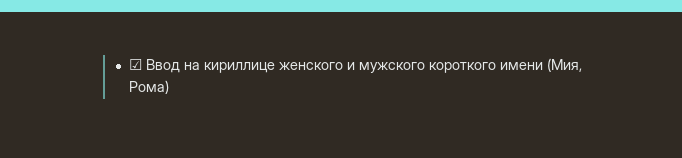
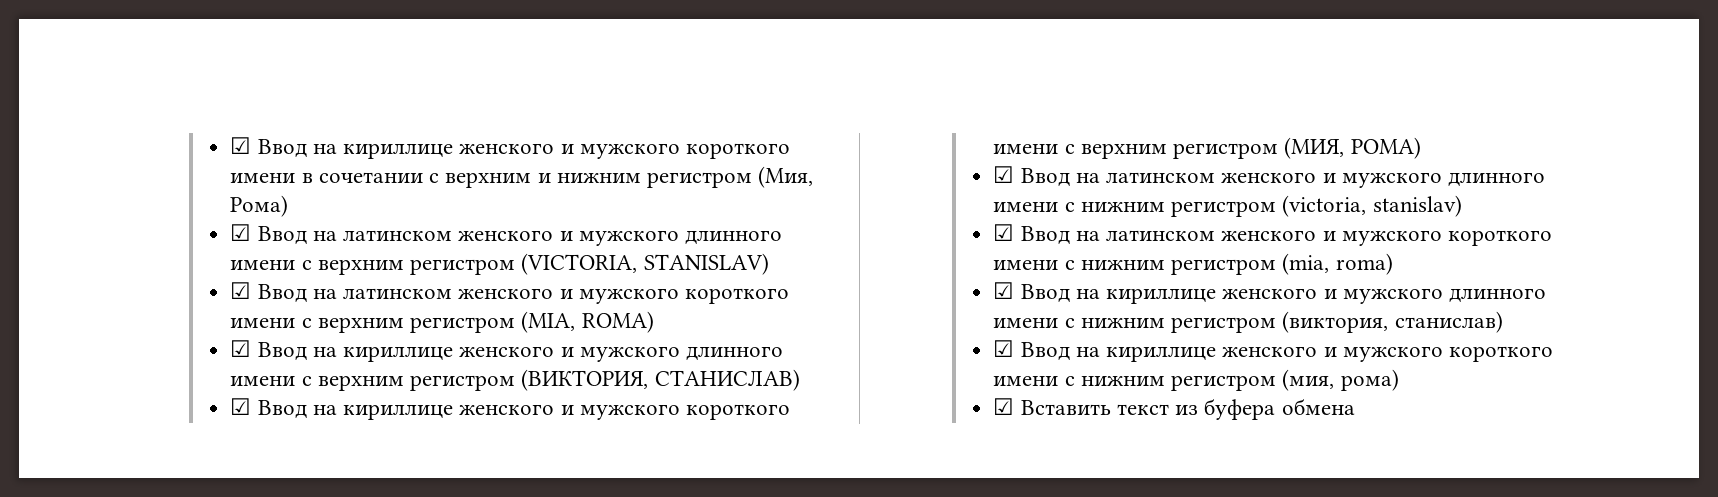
[129,58,583,73] [129,80,170,94] ☑ Ввод на кириллице женского и мужского короткого имени (Мия, Рома) -> [230,137,790,159] [230,166,814,188] [230,195,289,217] [230,224,782,246] [230,253,769,275] [230,282,789,304] [230,311,654,333] [230,340,783,362] [230,369,800,391] [230,398,790,420] [993,137,1421,159] [993,166,1545,188] [993,195,1462,217] [993,224,1552,246] [993,253,1393,275] [993,282,1546,304] [993,311,1503,333] [993,340,1553,362] [993,369,1399,391] [993,398,1355,420] ☑ Ввод на кириллице женского и мужского короткого имени в сочетании с верхним и нижним регистром (Мия, Рома) // ☑ Ввод на латинском женского и мужского длинного имени с верхним регистром (VICTORIA, STANISLAV) // ☑ Ввод на латинском женского и мужского короткого имени с верхним регистром (MIA, ROMA) // ☑ Ввод на кириллице женского и мужского длинного имени с верхним регистром (ВИКТОРИЯ, СТАНИСЛАВ) // ☑ Ввод на кириллице женского и мужского короткого имени с верхним регистром (МИЯ, РОМА) // ☑ Ввод на латинском женского и мужского длинного имени с нижним регистром (victoria, stanislav) // ☑ Ввод на латинском женского и мужского короткого имени с нижним регистром (mia, roma) // ☑ Ввод на кириллице женского и мужского длинного имени с нижним регистром (виктория, станислав) // ☑ Ввод на кириллице женского и мужского короткого имени с нижним регистром (мия, рома) // ☑ Вставить текст из буфера обмена

